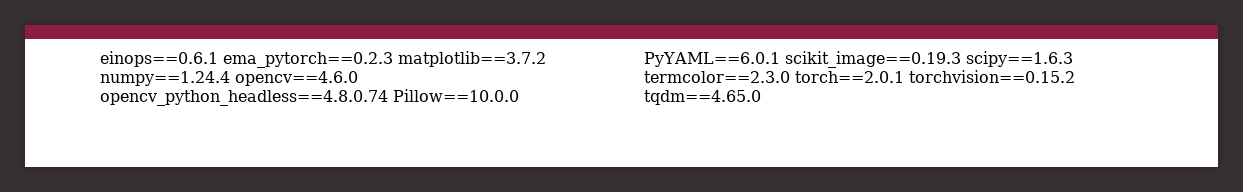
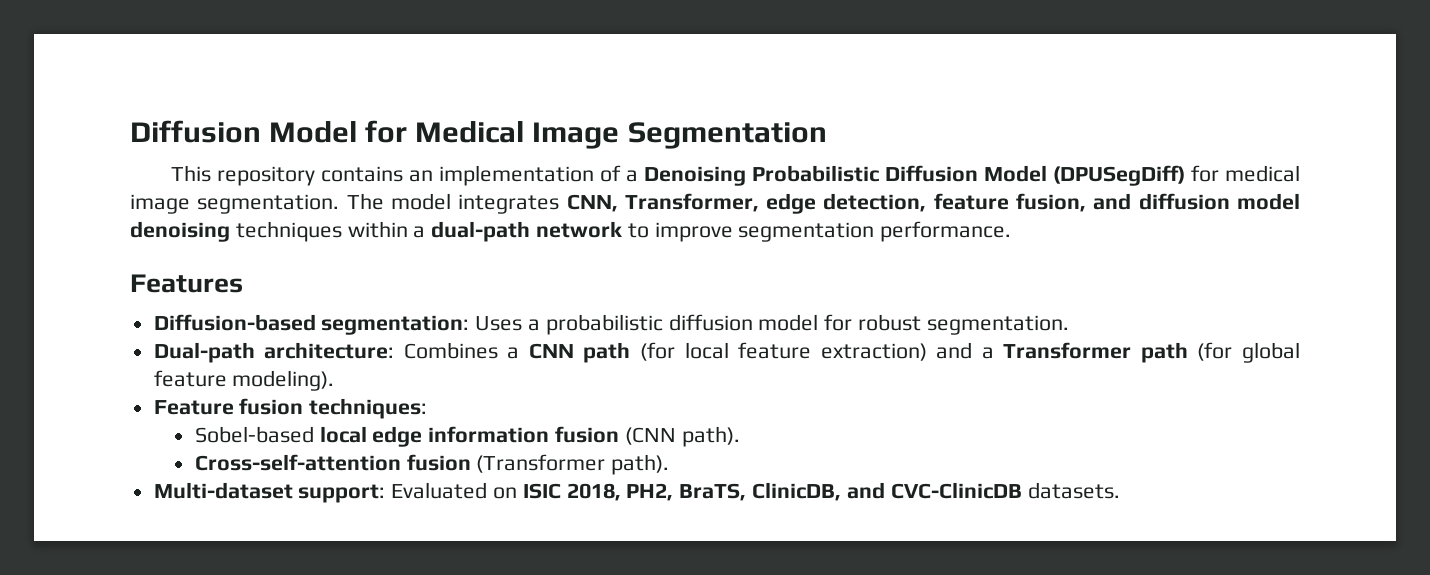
[100,51,546,68] [100,71,358,86] [100,89,519,106] [644,51,1073,68] [644,70,1075,83] [644,90,761,105] einops==0.6.1 ema_pytorch==0.2.3 matplotlib==3.7.2 numpy==1.24.4 opencv==4.6.0 opencv_python_headless==4.8.0.74 Pillow==10.0.0 PyYAML==6.0.1 scikit_image==0.19.3 scipy==1.6.3 termcolor==2.3.0 torch==2.0.1 torchvision==0.15.2 tqdm==4.65.0 -> [130,120,827,149] [171,165,1300,186] [130,193,1300,214] [130,221,1012,242] [130,274,243,293] [153,314,1069,335] [153,342,1300,363] [153,370,335,391] [153,398,428,419] [194,426,740,447] [194,454,670,475] [153,482,1120,503] Diffusion Model for Medical Image Segmentation // This repository contains an implementation of a Denoising Probabilistic Diffusion Model (DPUSegDiff) for medical image segmentation. The model integrates CNN, Transformer, edge detection, feature fusion, and diffusion model denoising techniques within a dual-path network to improve segmentation performance. // Features // Diffusion-based segmentation: Uses a probabilistic diffusion model for robust segmentation. // Dual-path architecture: Combines a CNN path (for local feature extraction) and a Transformer path (for global feature modeling). // Feature fusion techniques: // Sobel-based local edge information fusion (CNN path). // Cross-self-attention fusion (Transformer path). // Multi-dataset support: Evaluated on ISIC 2018, PH2, BraTS, ClinicDB, and CVC-ClinicDB datasets.

